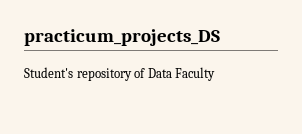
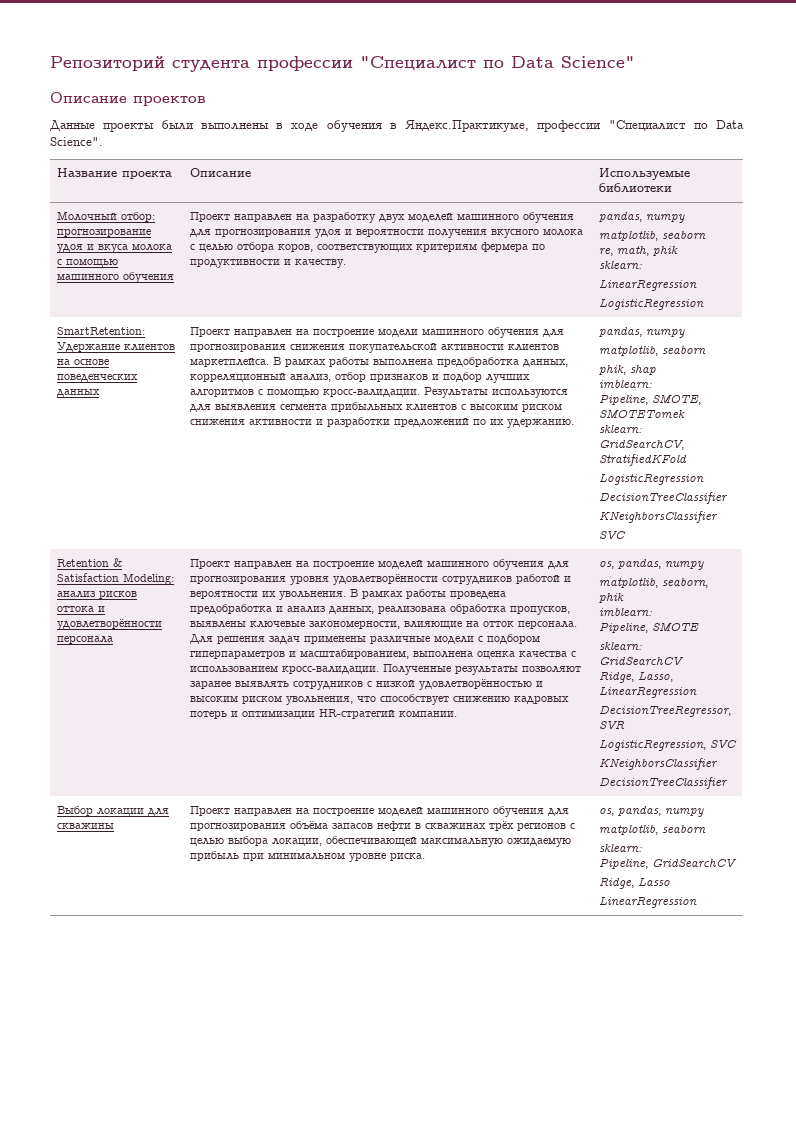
[24,29,220,46] [24,67,216,81] practicum_projects_DS // Student's repository of Data Faculty -> [50,56,635,72] [50,92,206,106] [50,120,744,132] [50,137,103,146] [57,168,173,179] [190,168,252,177] [599,168,691,180] [599,183,673,193] [57,211,156,222] [57,229,152,237] [57,243,173,253] [57,258,119,267] [57,272,175,283] [190,212,575,223] [190,228,584,238] [190,242,546,253] [190,259,347,268] [599,212,686,223] [599,230,707,241] [599,246,679,256] [599,261,643,270] [599,280,698,291] [599,299,705,310] [57,327,146,335] [57,342,176,352] [57,359,110,365] [57,374,139,382] [57,389,101,397] [190,327,565,338] [190,343,560,353] [190,357,569,367] [190,372,531,383] [190,387,569,398] [190,402,563,412] [190,417,575,428] [599,327,686,338] [599,345,707,356] [599,365,657,375] [599,379,653,389] [599,395,702,405] [599,410,686,419] [599,425,643,434] [599,440,685,450] [599,454,688,466] [599,474,705,485] [599,492,729,504] [599,511,719,523] [599,531,627,540] [57,558,123,567] [57,573,175,585] [57,591,138,599] [57,606,106,612] [57,619,163,630] [57,636,114,644] [190,559,570,570] [190,574,572,585] [190,589,507,600] [190,604,571,615] [190,620,578,629] [190,634,541,644] [190,649,577,659] [190,664,582,675] [190,679,544,690] [190,694,570,705] [190,709,458,719] [599,559,705,570] [599,577,709,588] [599,593,625,603] [599,607,653,617] [599,623,700,633] [599,642,643,651] [599,657,684,666] [599,672,674,683] [599,687,698,698] [599,706,732,717] [599,721,626,730] [599,740,738,751] [599,758,719,770] [599,777,729,789] [57,806,170,816] [57,823,115,830] [190,806,570,817] [190,821,576,831] [190,836,572,847] [190,851,426,862] [599,806,705,817] [599,824,707,835] [599,844,643,853] [599,859,737,869] [599,878,671,889] [599,897,698,908] Репозиторий студента профессии "Специалист по Data Science" // Описание проектов // Данные проекты были выполнены в ходе обучения в Яндекс.Практикуме, профессии "Специалист по Data Science". // Название проекта | Описание | Используемые библиотеки // Молочный отбор: прогнозирование удоя и вкуса молока с помощью машинного обучения | Проект направлен на разработку двух моделей машинного обучения для прогнозирования удоя и вероятности получения вкусного молока с целью отбора коров, соответствующих критериям фермера по продуктивности и качеству. | pandas, numpy // matplotlib, seaborn // re, math, phik // sklearn: // LinearRegression // LogisticRegression // SmartRetention: Удержание клиентов на основе поведенческих данных | Проект направлен на построение модели машинного обучения для прогнозирования снижения покупательской активности клиентов маркетплейса. В рамках работы выполнена предобработка данных, корреляционный анализ, отбор признаков и подбор лучших алгоритмов с помощью кросс-валидации. Результаты используются для выявления сегмента прибыльных клиентов с высоким риском снижения активности и разработки предложений по их удержанию. | pandas, numpy // matplotlib, seaborn // phik, shap // imblearn: // Pipeline, SMOTE, SMOTETomek // sklearn: // GridSearchCV, StratifiedKFold // LogisticRegression // DecisionTreeClassifier // KNeighborsClassifier // SVC // Retention & Satisfaction Modeling: анализ рисков оттока и удовлетворённости персонала | Проект направлен на построение моделей машинного обучения для прогнозирования уровня удовлетворённости сотрудников работой и вероятности их увольнения. В рамках работы проведена предобработка и анализ данных, реализована обработка пропусков, выявлены ключевые закономерности, влияющие на отток персонала. Для решения задач применены различные модели с подбором гиперпараметров и масштабированием, выполнена оценка качества с использованием кросс-валидации. Полученные результаты позволяют заранее выявлять сотрудников с низкой удовлетворённостью и высоким риском увольнения, что способствует снижению кадровых потерь и оптимизации HR-стратегий компании. | os, pandas, numpy // matplotlib, seaborn, phik // imblearn: // Pipeline, SMOTE // sklearn: // GridSearchCV // Ridge, Lasso, LinearRegression // DecisionTreeRegressor, SVR // LogisticRegression, SVC // KNeighborsClassifier // DecisionTreeClassifier // Выбор локации для скважины | Проект направлен на построение моделей машинного обучения для прогнозирования объёма запасов нефти в скважинах трёх регионов с целью выбора локации, обеспечивающей максимальную ожидаемую прибыль при минимальном уровне риска. | os, pandas, numpy // matplotlib, seaborn // sklearn: // Pipeline, GridSearchCV // Ridge, Lasso // LinearRegression

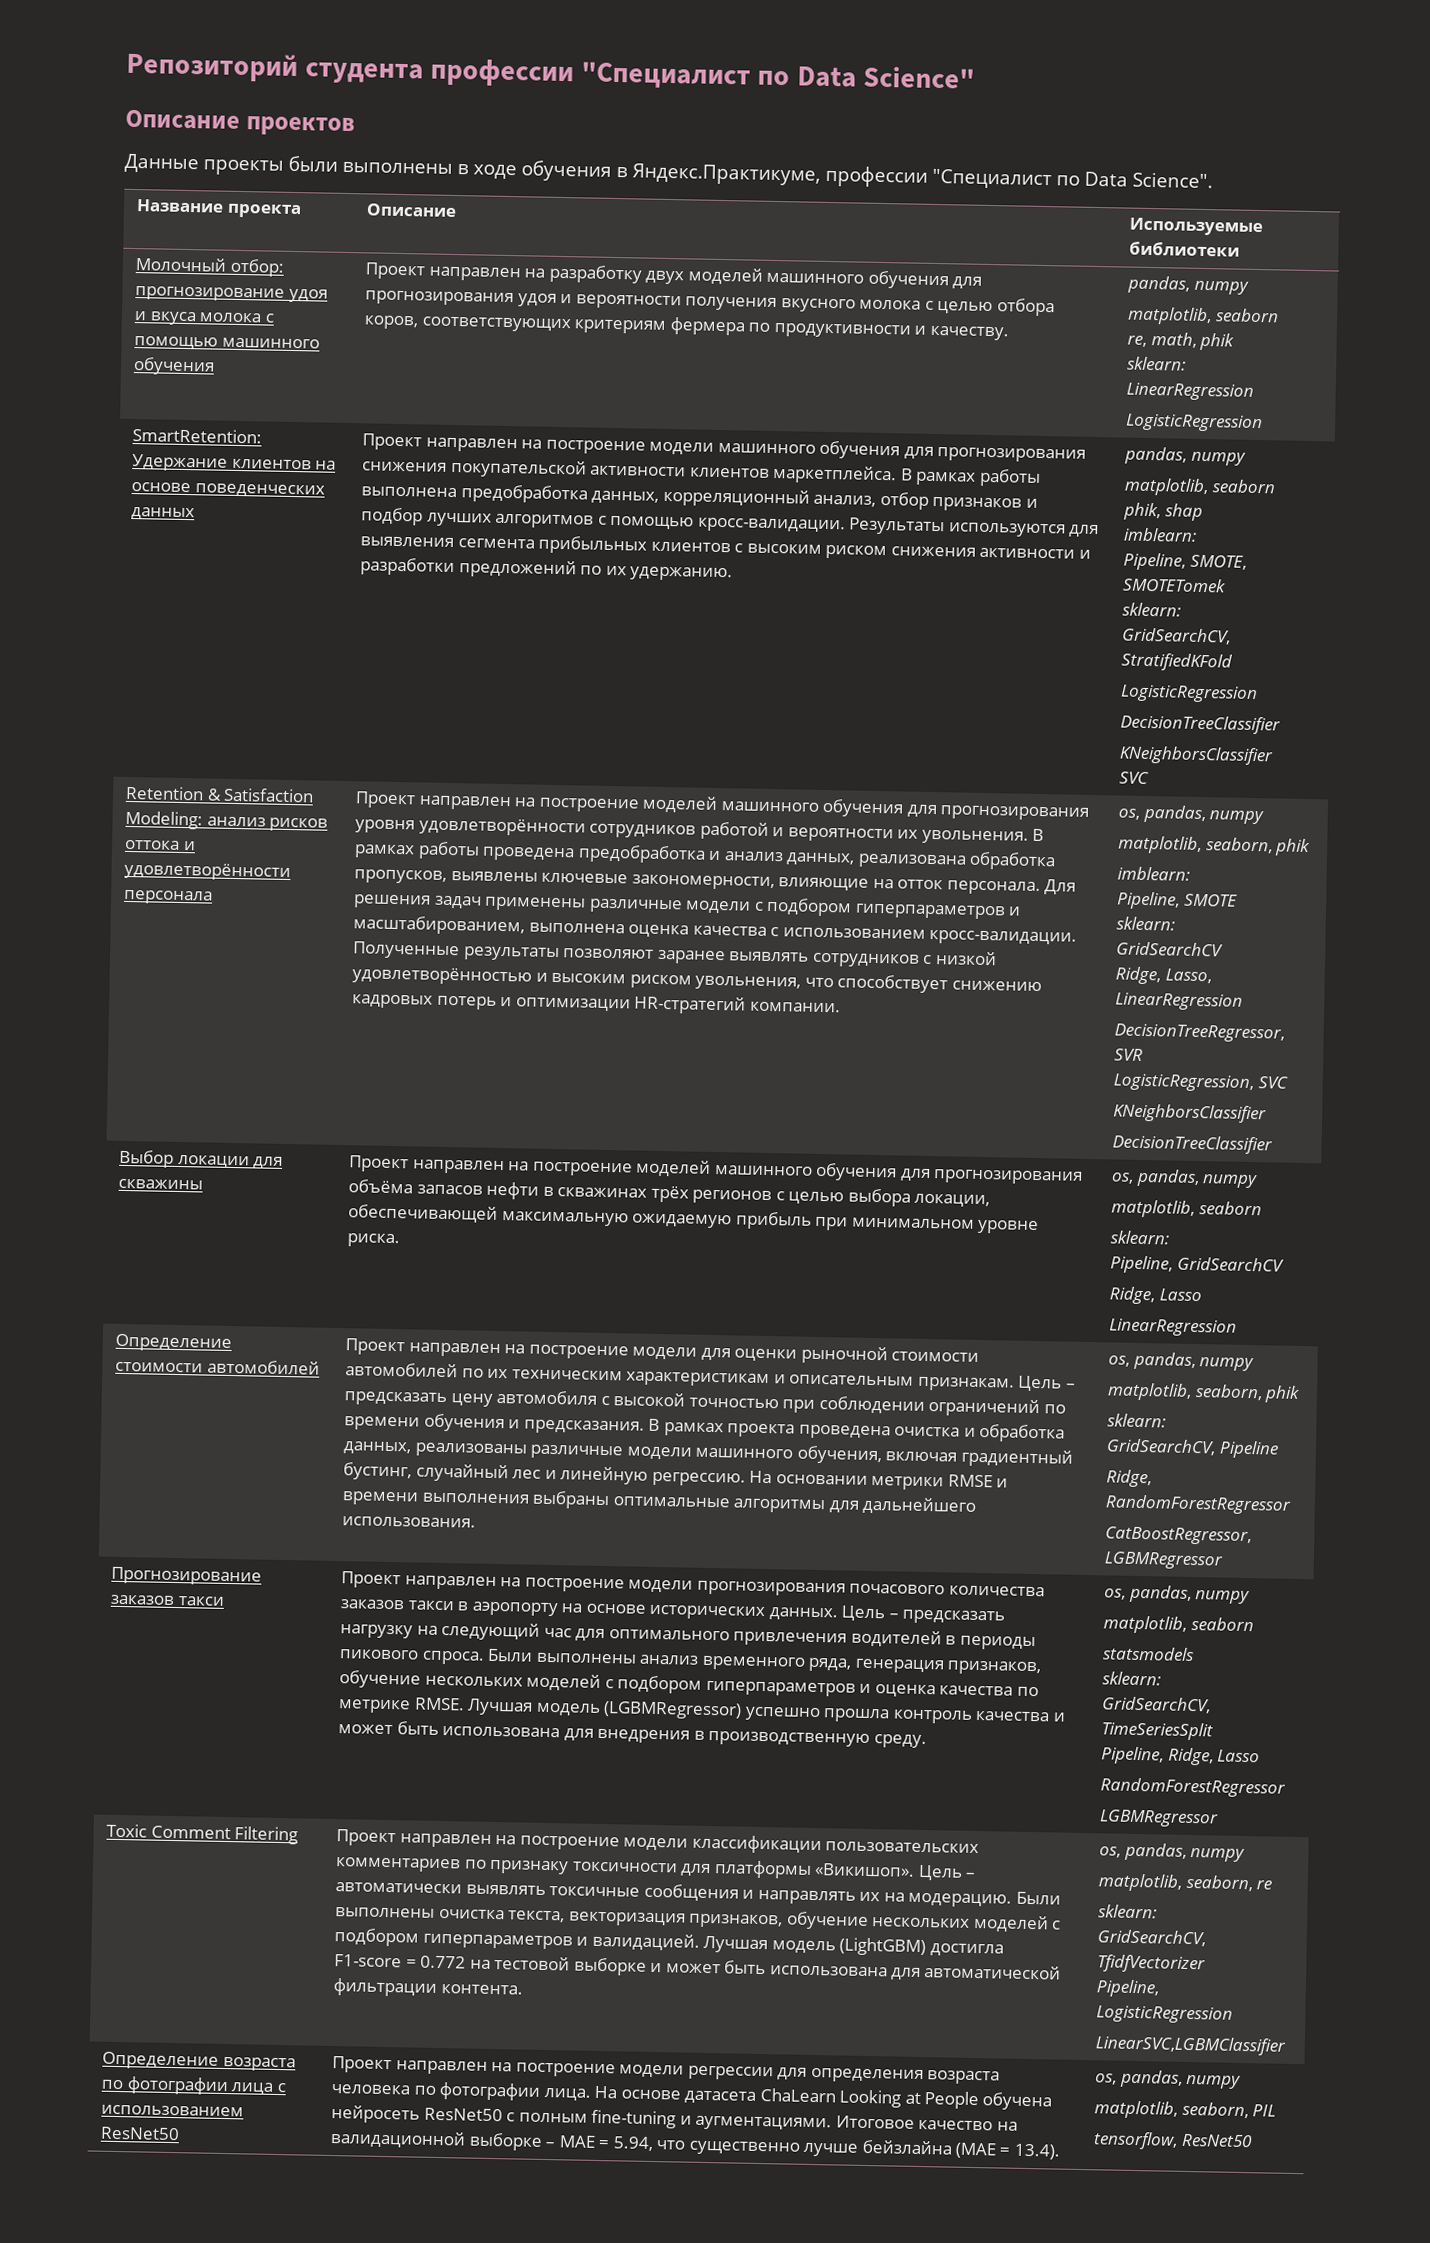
(698, 902) none -> [115,1333,233,1353] [115,1359,320,1375] [345,1338,980,1365] [345,1362,1076,1392] [344,1389,1066,1418] [344,1413,1066,1443] [343,1441,1073,1468] [343,1462,1009,1491] [342,1490,977,1515] [342,1516,477,1528] [1108,1351,1255,1372] [1107,1382,1301,1403] [1107,1413,1167,1428] [1106,1438,1279,1459] [1106,1469,1153,1488] [1105,1494,1293,1515] [1105,1526,1253,1546] [1104,1551,1225,1570] [111,1566,263,1586] [110,1594,225,1606] [341,1571,1045,1597] [340,1599,1006,1625] [340,1621,1036,1651] [339,1648,1042,1676] [339,1670,1039,1698] [338,1697,1066,1724] [338,1721,927,1749] [1104,1584,1251,1605] [1103,1615,1254,1634] [1103,1646,1195,1662] [1102,1671,1162,1686] [1102,1696,1212,1714] [1101,1721,1215,1741] [1101,1746,1261,1766] [1100,1777,1287,1798] [1099,1809,1220,1828] [106,1823,299,1845] [336,1829,980,1855] [335,1857,977,1881] [335,1882,1061,1908] [335,1907,1062,1933] [334,1928,1004,1957] [334,1954,1062,1980] [333,1978,523,1997] [1099,1842,1246,1863] [1098,1873,1273,1892] [1098,1904,1158,1919] [1097,1929,1207,1947] [1097,1954,1207,1974] [1096,1979,1161,1998] [1096,2005,1234,2024] [1095,2035,1287,2056] [102,2051,296,2072] [101,2076,286,2096] [101,2104,245,2117] [100,2126,181,2141] [332,2056,1001,2085] [331,2082,1053,2111] [331,2105,1018,2132] [330,2130,1060,2160] [1095,2069,1242,2089] [1094,2100,1277,2119] [1093,2131,1253,2150] // Определение стоимости автомобилей | Проект направлен на построение модели для оценки рыночной стоимости автомобилей по их техническим характеристикам и описательным признакам. Цель – предсказать цену автомобиля с высокой точностью при соблюдении ограничений по времени обучения и предсказания. В рамках проекта проведена очистка и обработка данных, реализованы различные модели машинного обучения, включая градиентный бустинг, случайный лес и линейную регрессию. На основании метрики RMSE и времени выполнения выбраны оптимальные алгоритмы для дальнейшего использования. | os, pandas, numpy // matplotlib, seaborn, phik // sklearn: // GridSearchCV, Pipeline // Ridge, RandomForestRegressor // CatBoostRegressor, LGBMRegressor // Прогнозирование заказов такси | Проект направлен на построение модели прогнозирования почасового количества заказов такси в аэропорту на основе исторических данных. Цель – предсказать нагрузку на следующий час для оптимального привлечения водителей в периоды пикового спроса. Были выполнены анализ временного ряда, генерация признаков, обучение нескольких моделей с подбором гиперпараметров и оценка качества по метрике RMSE. Лучшая модель (LGBMRegressor) успешно прошла контроль качества и может быть использована для внедрения в производственную среду. | os, pandas, numpy // matplotlib, seaborn // statsmodels // sklearn: // GridSearchCV, TimeSeriesSplit // Pipeline, Ridge, Lasso // RandomForestRegressor // LGBMRegressor // Toxic Comment Filtering | Проект направлен на построение модели классификации пользовательских комментариев по признаку токсичности для платформы «Викишоп». Цель – автоматически выявлять токсичные сообщения и направлять их на модерацию. Были выполнены очистка текста, векторизация признаков, обучение нескольких моделей с подбором гиперпараметров и валидацией. Лучшая модель (LightGBM) достигла F1-score = 0.772 на тестовой выборке и может быть использована для автоматической фильтрации контента. | os, pandas, numpy // matplotlib, seaborn, re // sklearn: // GridSearchCV, TfidfVectorizer // Pipeline, LogisticRegression // LinearSVC,LGBMClassifier // Определение возраста по фотографии лица с использованием ResNet50 | Проект направлен на построение модели регрессии для определения возраста человека по фотографии лица. На основе датасета ChaLearn Looking at People обучена нейросеть ResNet50 с полным fine-tuning и аугментациями. Итоговое качество на валидационной выборке – MAE = 5.94, что существенно лучше бейзлайна (MAE = 13.4). | os, pandas, numpy // matplotlib, seaborn, PIL // tensorflow, ResNet50

